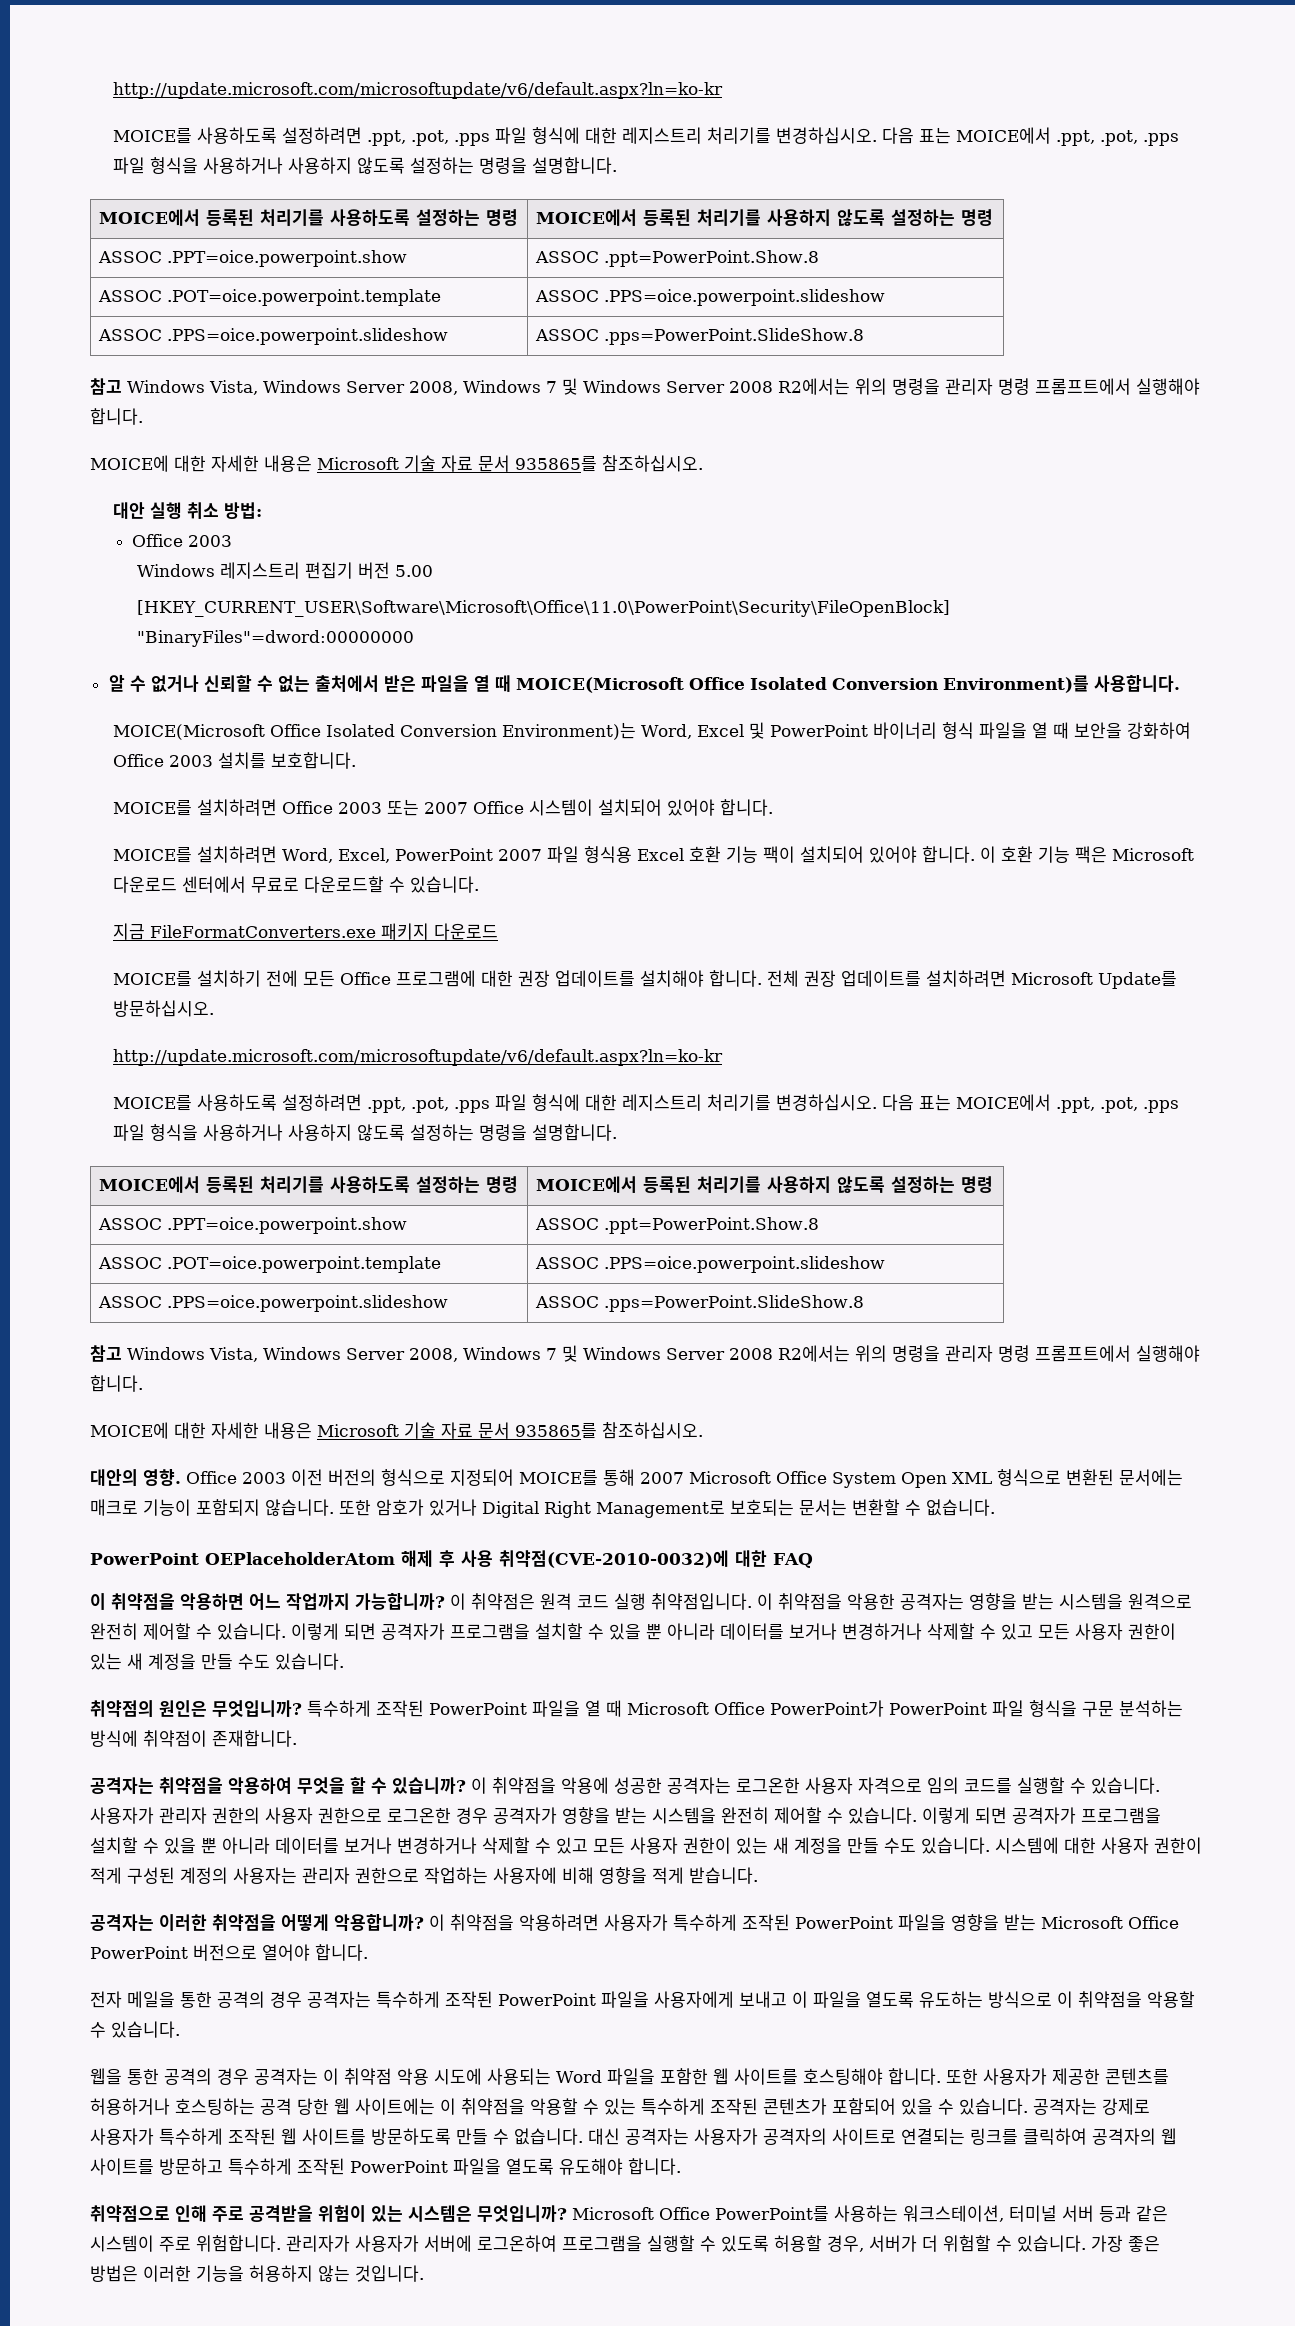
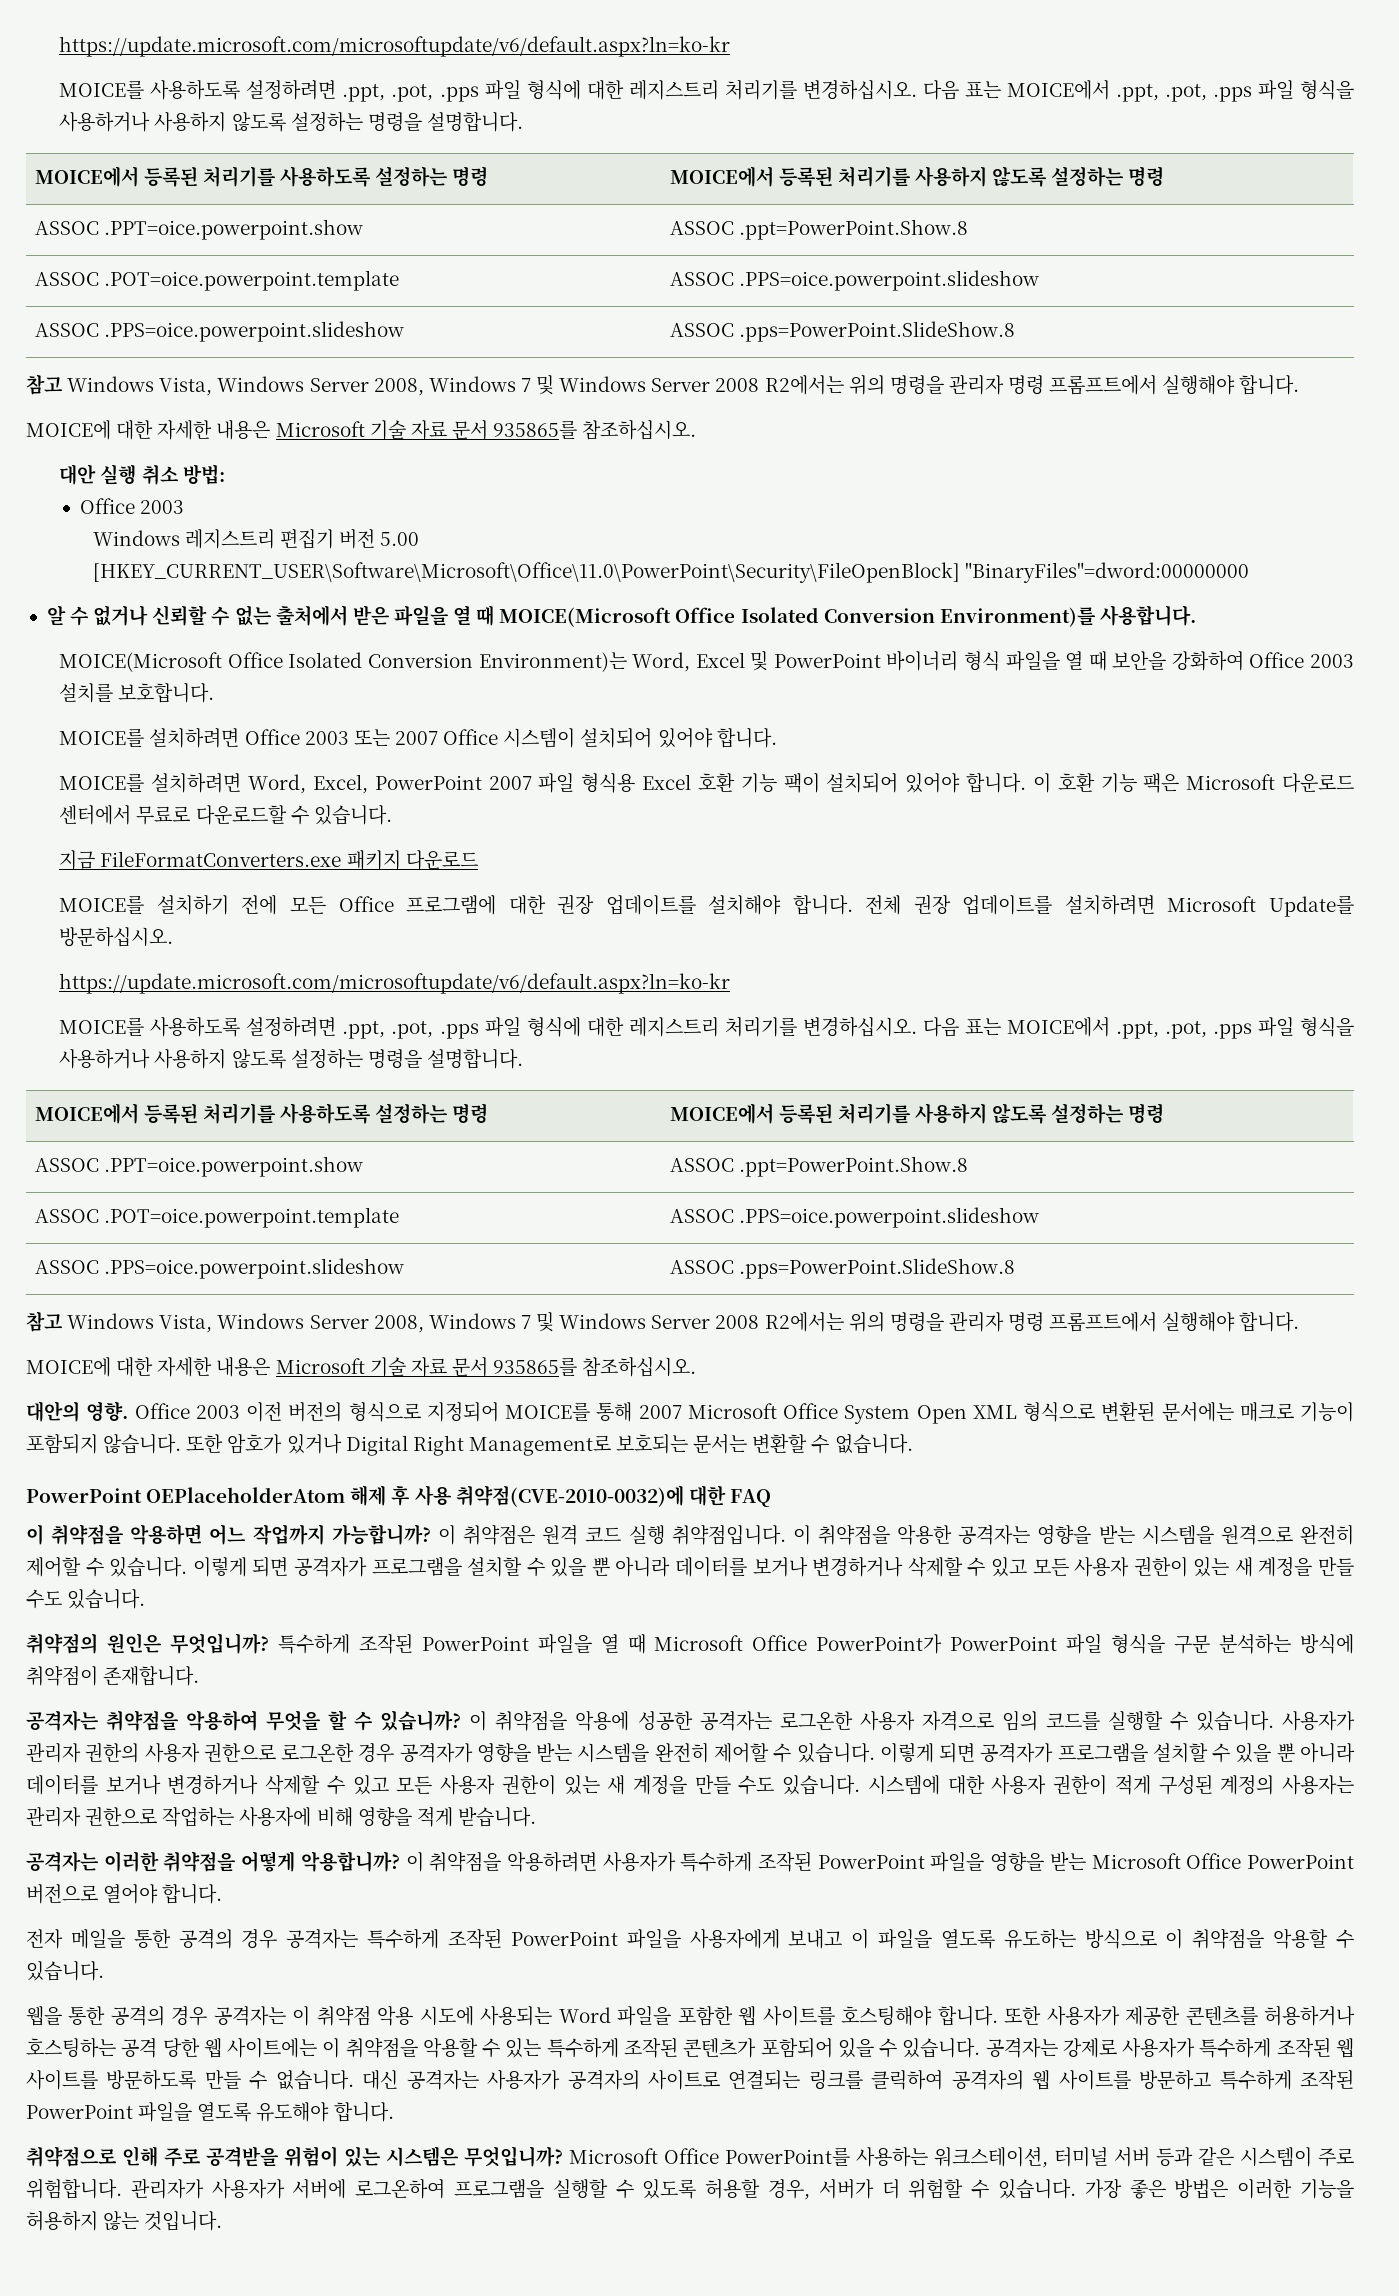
[113,82,724,99] http://update.microsoft.com/microsoftupdate/v6/default.aspx?ln=ko-kr -> [59,36,731,57] https://update.microsoft.com/microsoftupdate/v6/default.aspx?ln=ko-kr
[113,1049,724,1066] http://update.microsoft.com/microsoftupdate/v6/default.aspx?ln=ko-kr -> [59,973,731,994] https://update.microsoft.com/microsoftupdate/v6/default.aspx?ln=ko-kr

